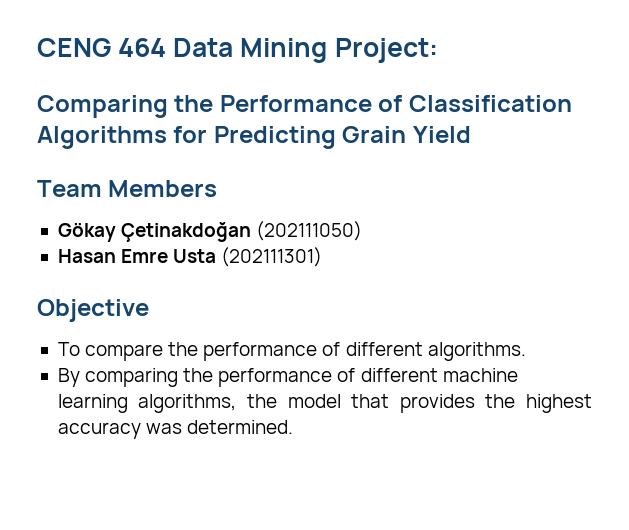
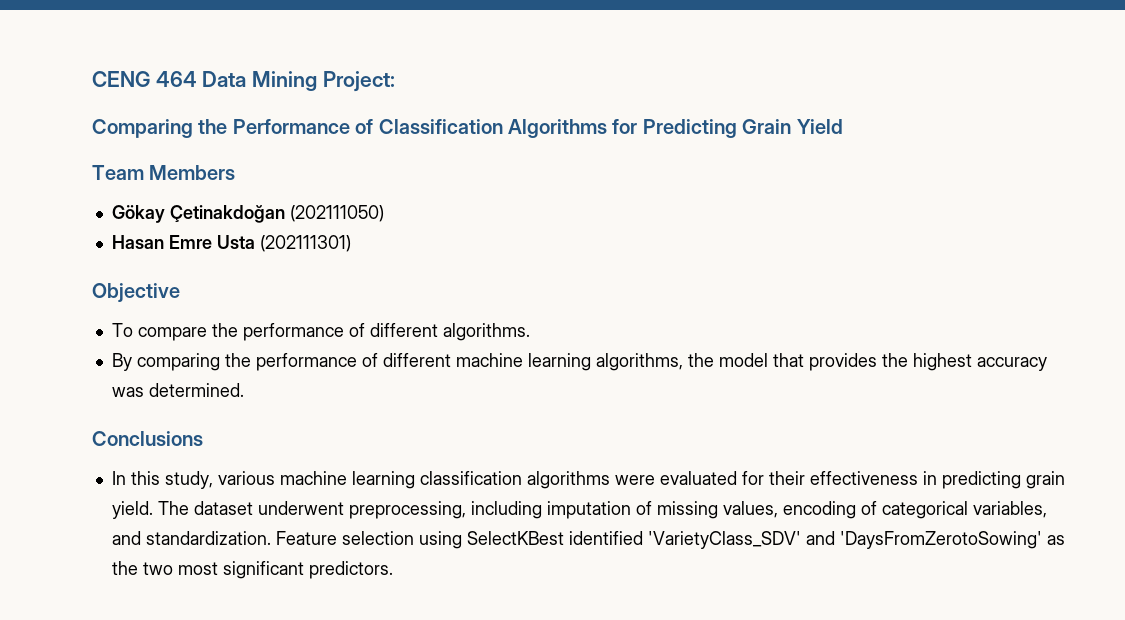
(294, 427) none -> [92,431,203,446] [111,471,1065,489] [111,501,1047,519] [111,531,1065,549] [111,561,393,579] // Conclusions // In this study, various machine learning classification algorithms were evaluated for their effectiveness in predicting grain yield. The dataset underwent preprocessing, including imputation of missing values, encoding of categorical variables, and standardization. Feature selection using SelectKBest identified 'VarietyClass_SDV' and 'DaysFromZerotoSowing' as the two most significant predictors.

